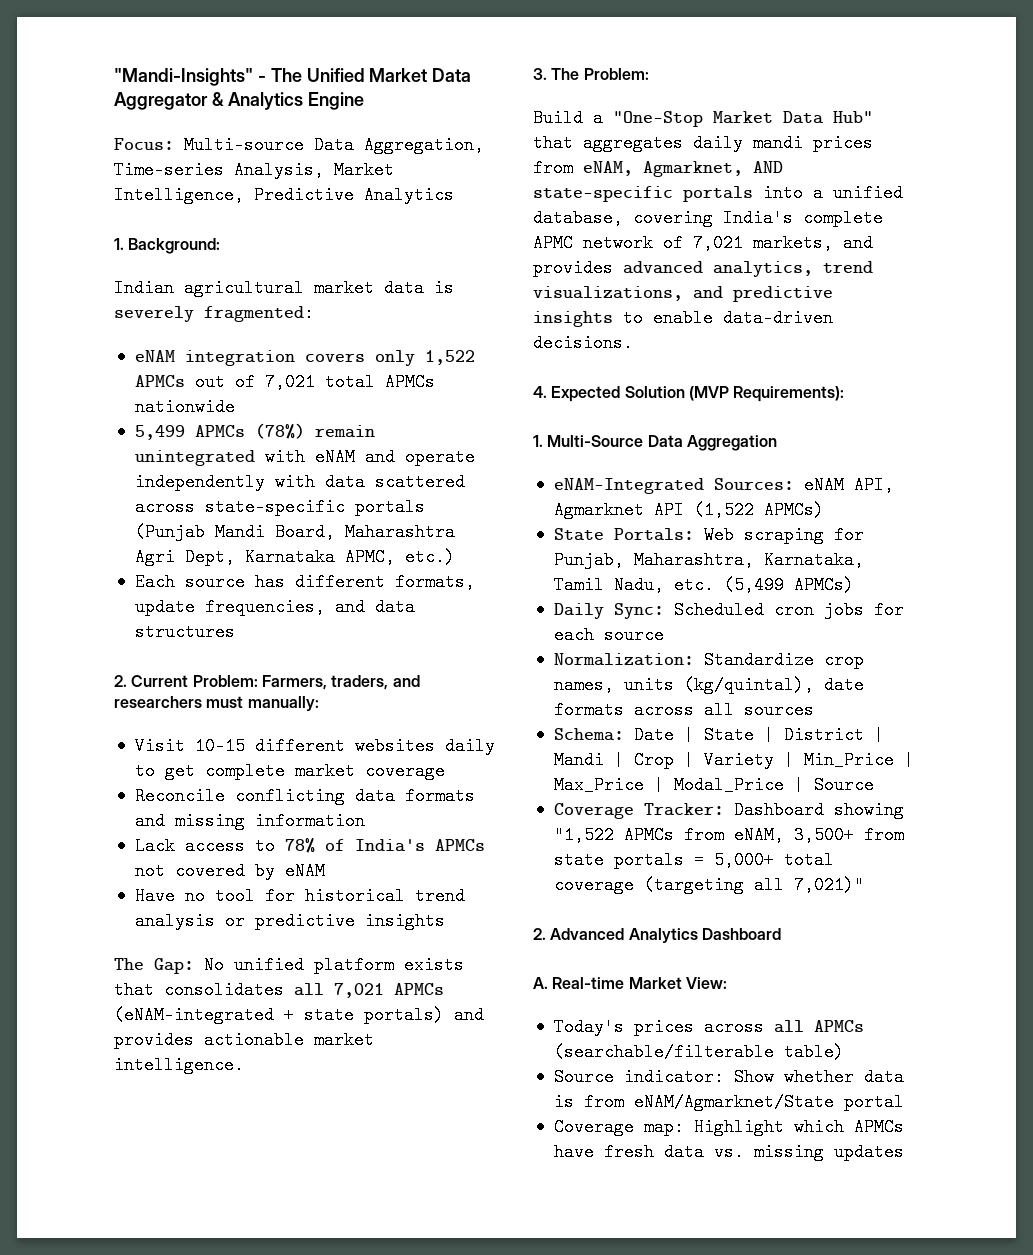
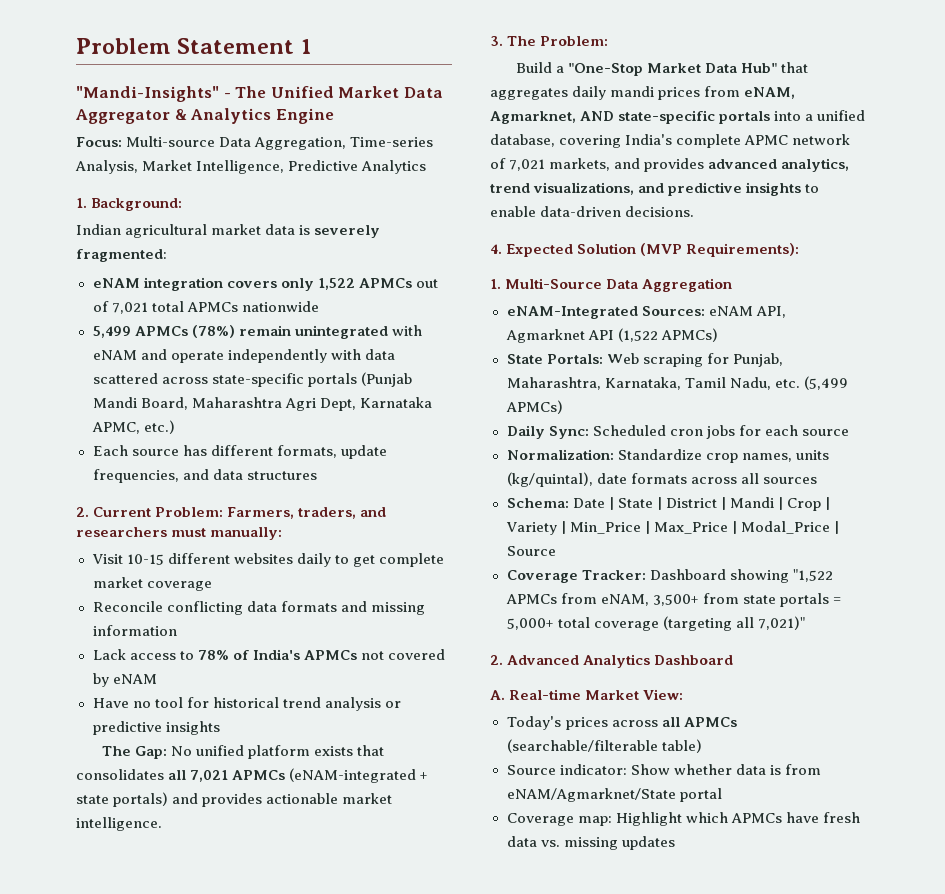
(114, 77) none -> [76,38,311,54] Problem Statement 1 //

